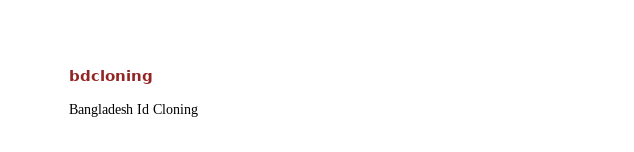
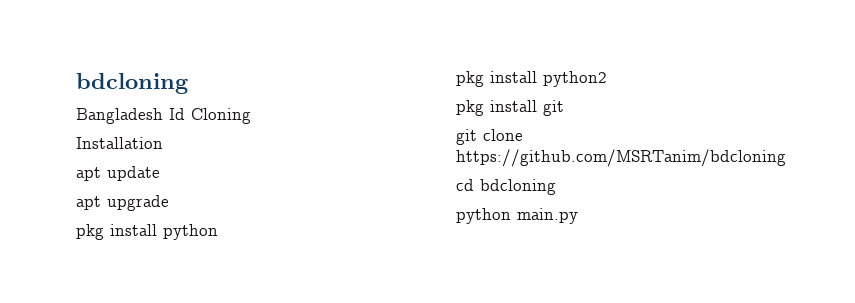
(198, 110) none -> [76,137,163,149] [76,166,160,181] [76,195,169,211] [76,224,218,240] [456,71,607,87] [456,100,564,116] [456,129,523,145] [456,149,786,167] [456,179,556,195] [456,208,578,224] // Installation // apt update // apt upgrade // pkg install python // pkg install python2 // pkg install git // git clone https://github.com/MSRTanim/bdcloning // cd bdcloning // python main.py

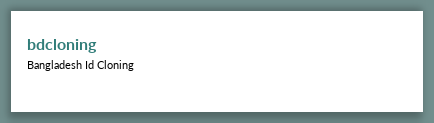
[76,137,163,149] [76,166,160,181] [76,195,169,211] [76,224,218,240] [456,71,607,87] [456,100,564,116] [456,129,523,145] [456,149,786,167] [456,179,556,195] [456,208,578,224] // Installation // apt update // apt upgrade // pkg install python // pkg install python2 // pkg install git // git clone https://github.com/MSRTanim/bdcloning // cd bdcloning // python main.py -> (134, 65) none

